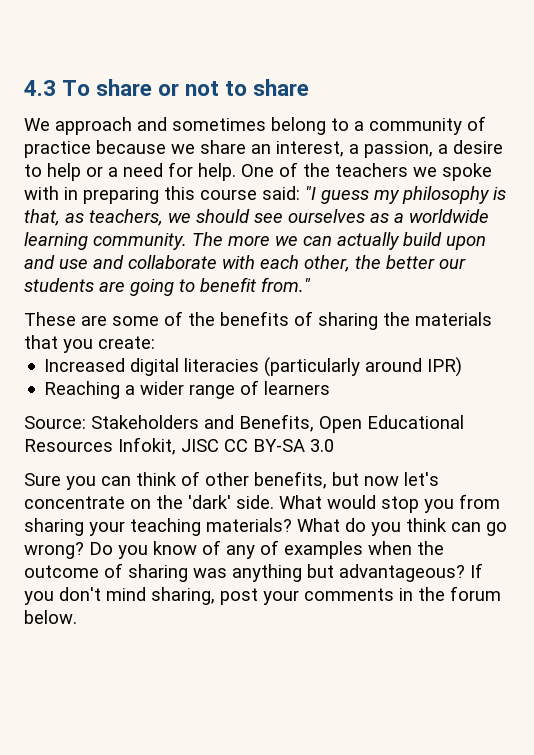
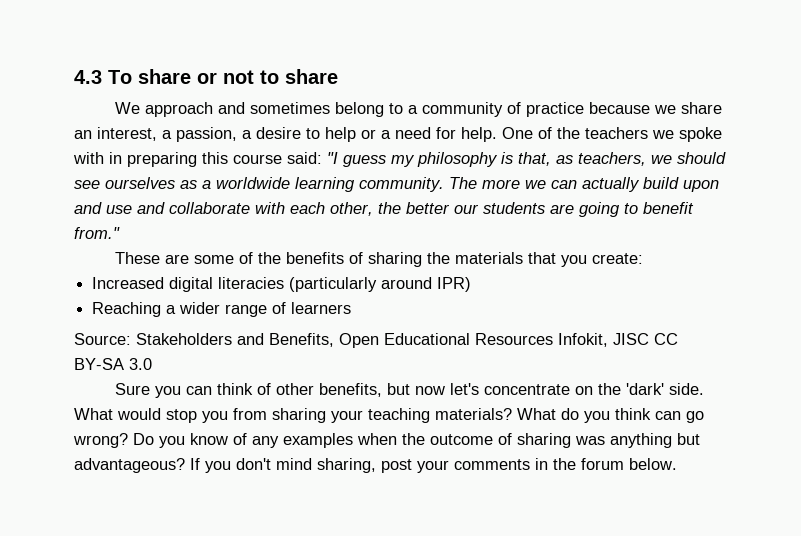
[260,540,279,555] of -> (279, 442) none

